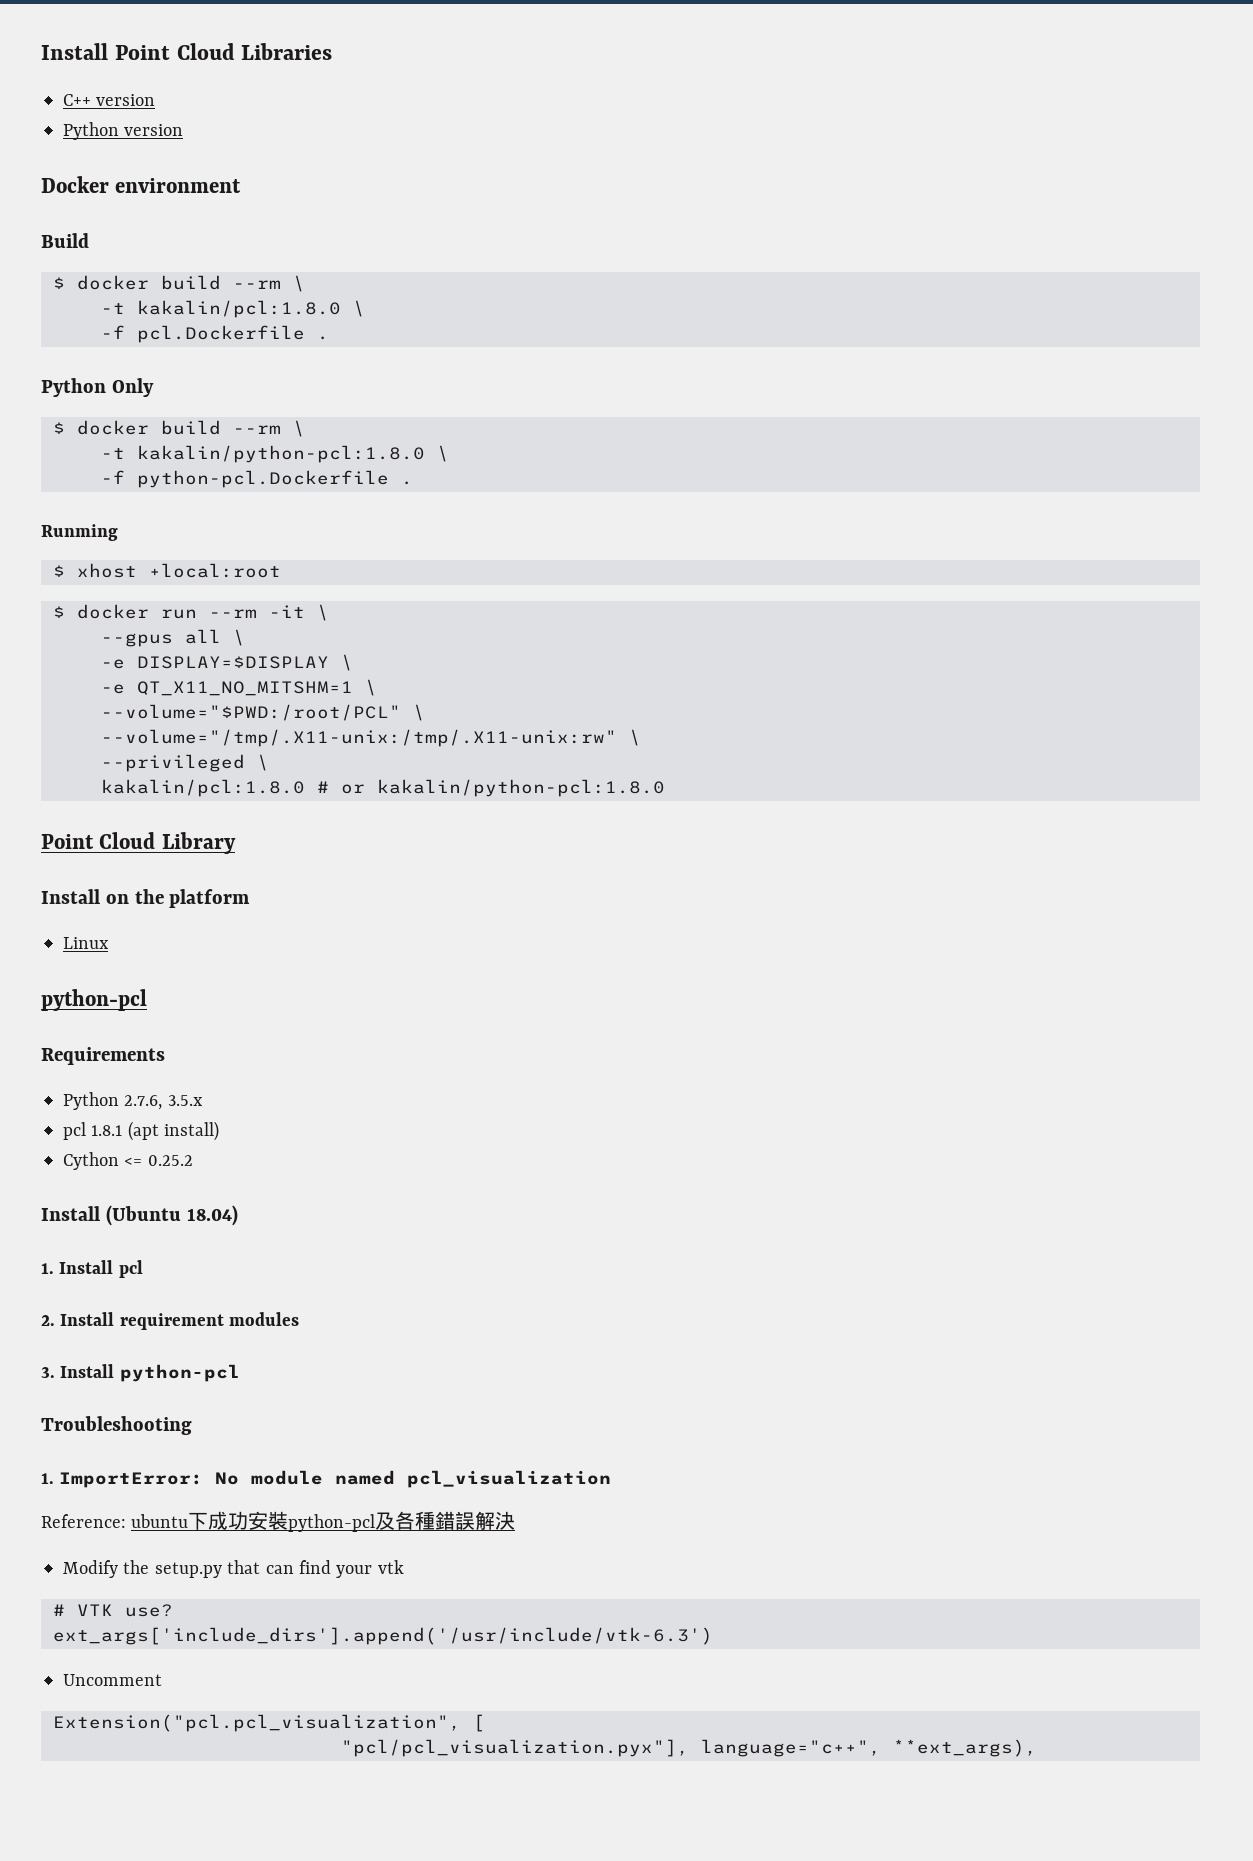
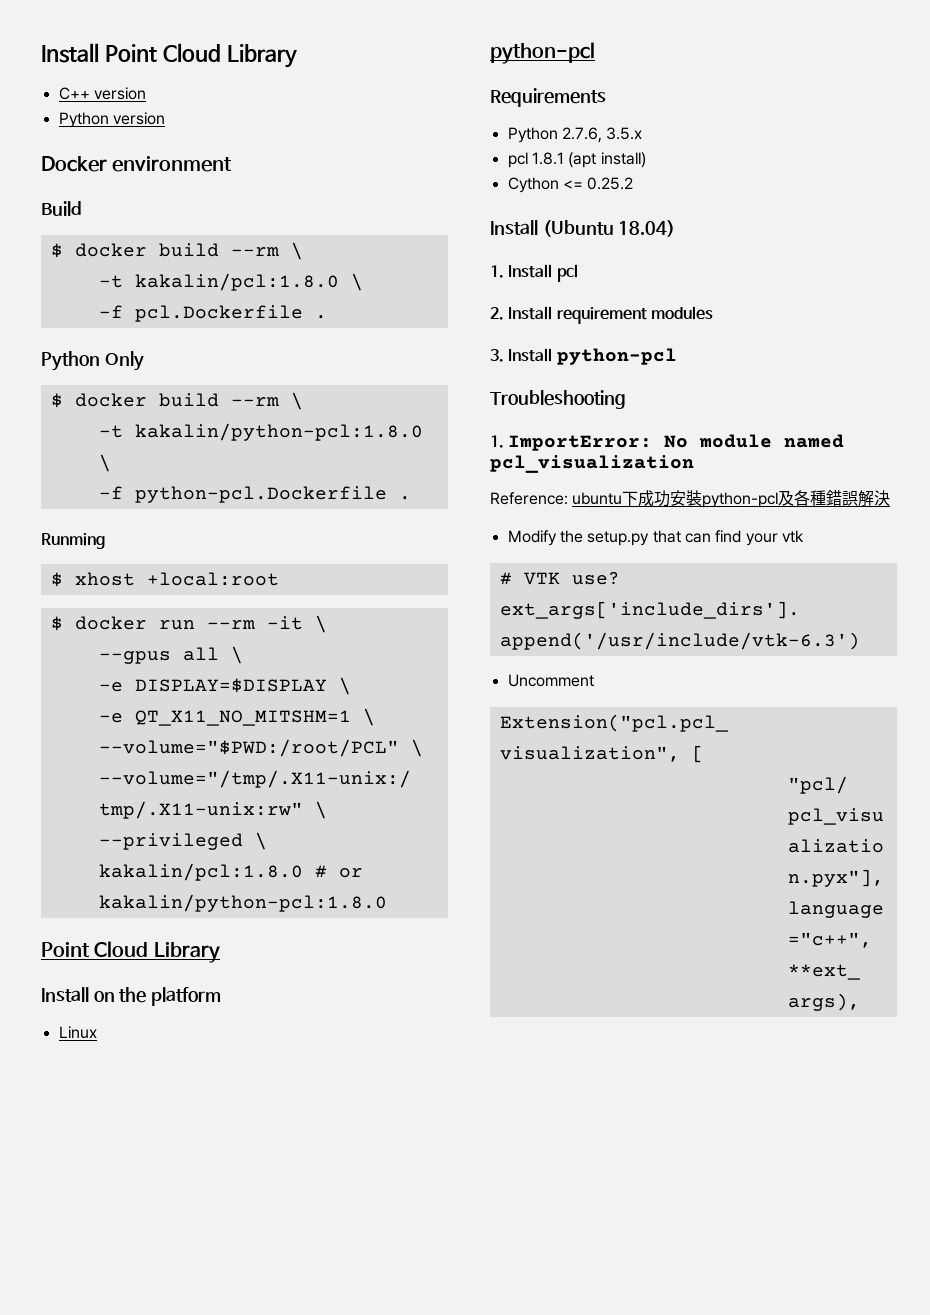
[241,43,333,60] Libraries -> [226,44,297,68] Library

